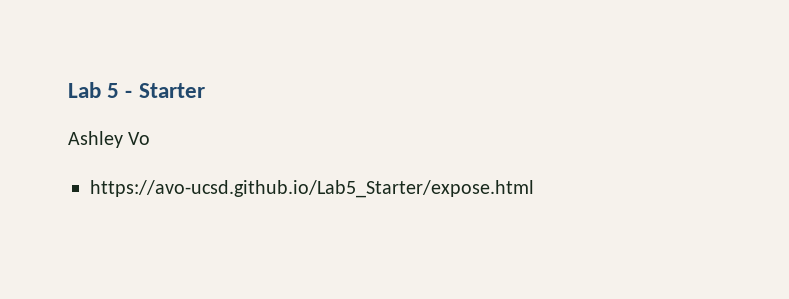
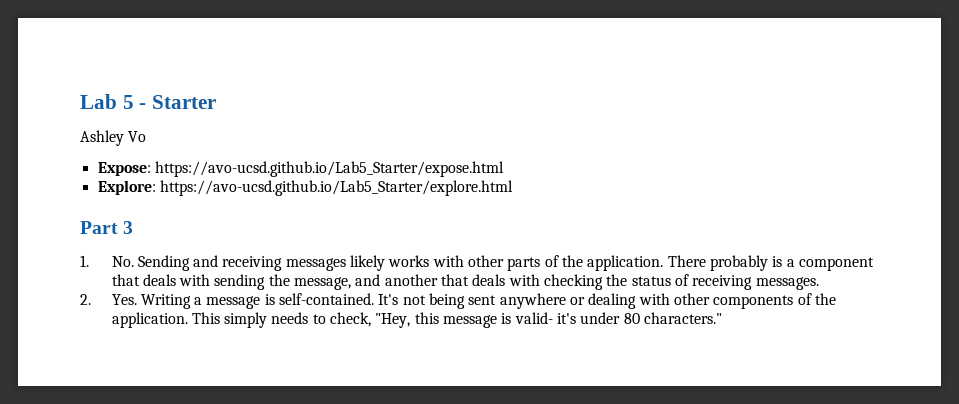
(151, 138) none -> [97,162,151,176] Expose:
(534, 189) none -> [97,180,513,196] [80,221,134,234] [80,255,874,271] [111,274,819,290] [80,293,836,309] [111,312,722,328] // Explore: https://avo-ucsd.github.io/Lab5_Starter/explore.html // Part 3 // 1. No. Sending and receiving messages likely works with other parts of the application. There probably is a component that deals with sending the message, and another that deals with checking the status of receiving messages. // 2. Yes. Writing a message is self-contained. It's not being sent anywhere or dealing with other components of the application. This simply needs to check, "Hey, this message is valid- it's under 80 characters."

